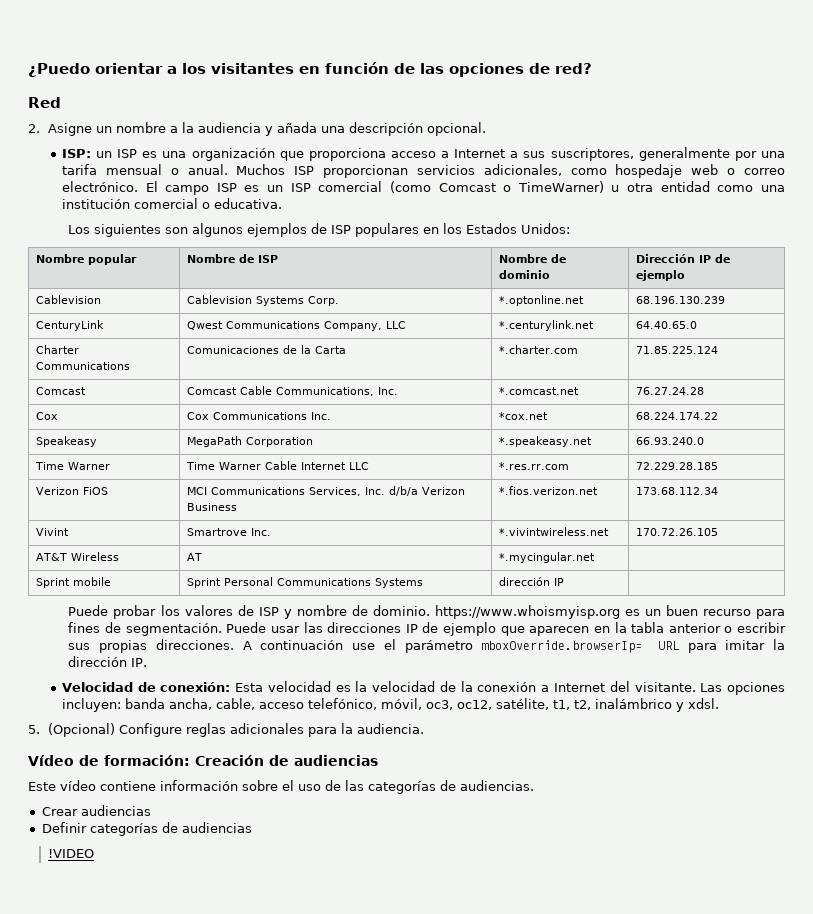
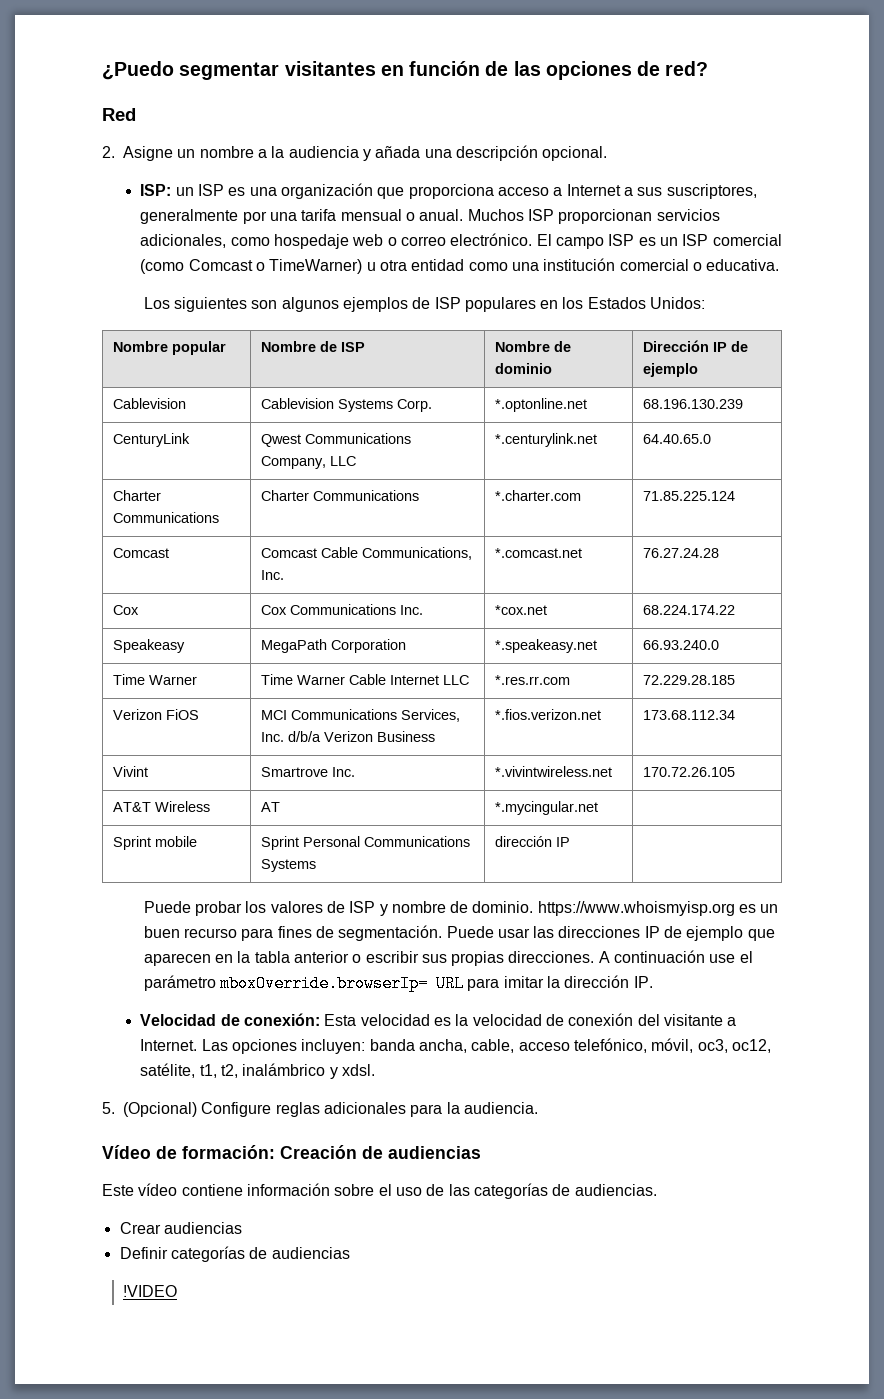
[95,63,206,74] orientar a los -> [179,62,280,80] segmentar
[187,345,347,354] Comunicaciones de la Carta -> [261,490,420,501] Charter Communications
[460,681,696,692] la conexión a Internet del visitante. -> [568,1013,737,1026] [140,1039,198,1051] conexión del visitante a Internet.

